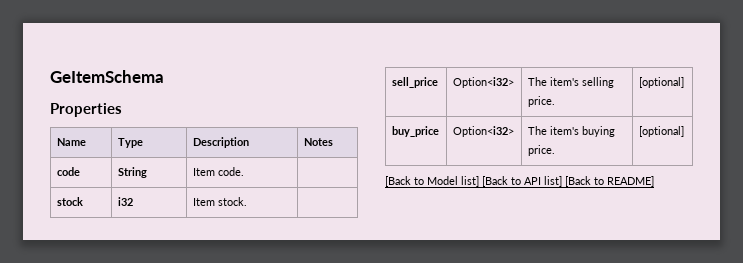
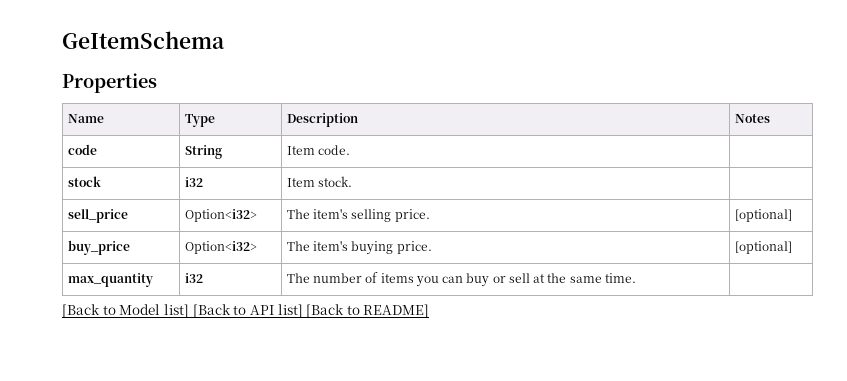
(684, 131) none -> [67,273,153,287] [184,273,203,283] [286,272,636,287] // max_quantity | i32 | The number of items you can buy or sell at the same time. |

